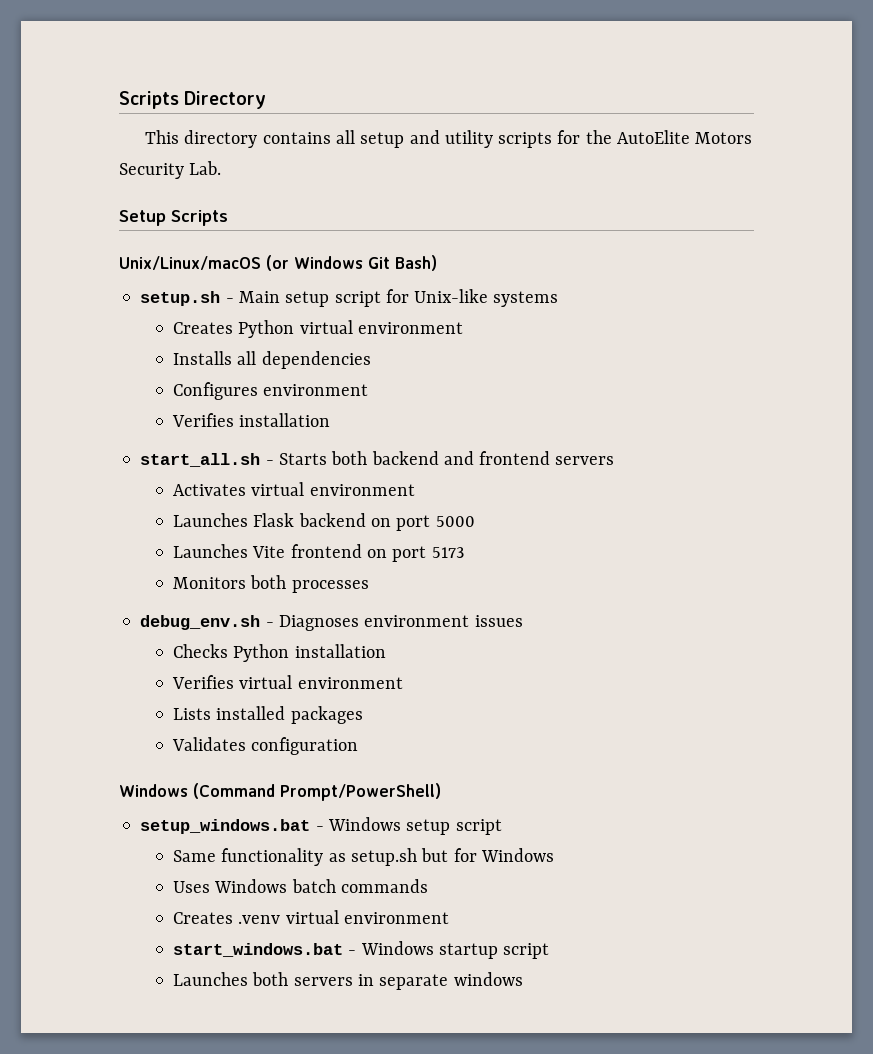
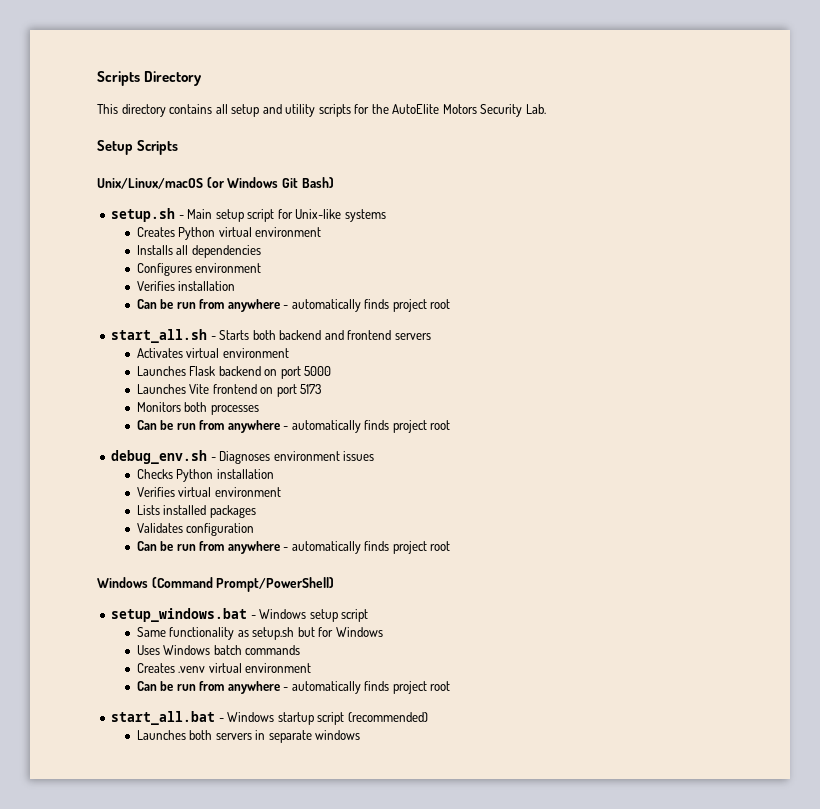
(331, 420) none -> [136,299,451,312] // Can be run from anywhere - automatically finds project root
(369, 586) none -> [136,420,451,433] // Can be run from anywhere - automatically finds project root
(359, 746) none -> [136,541,451,554] // Can be run from anywhere - automatically finds project root
[173,943,344,957] start_windows.bat -> [136,681,451,694] [111,711,216,725] Can be run from anywhere - automatically finds project root // start_all.bat
(550, 951) none -> [347,712,428,722] (recommended)

